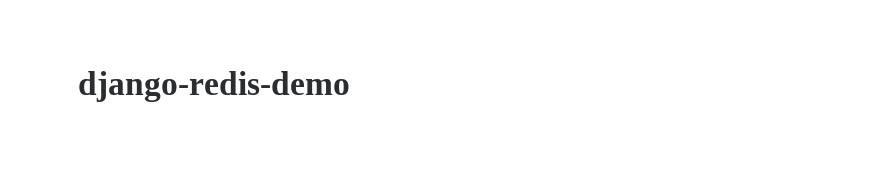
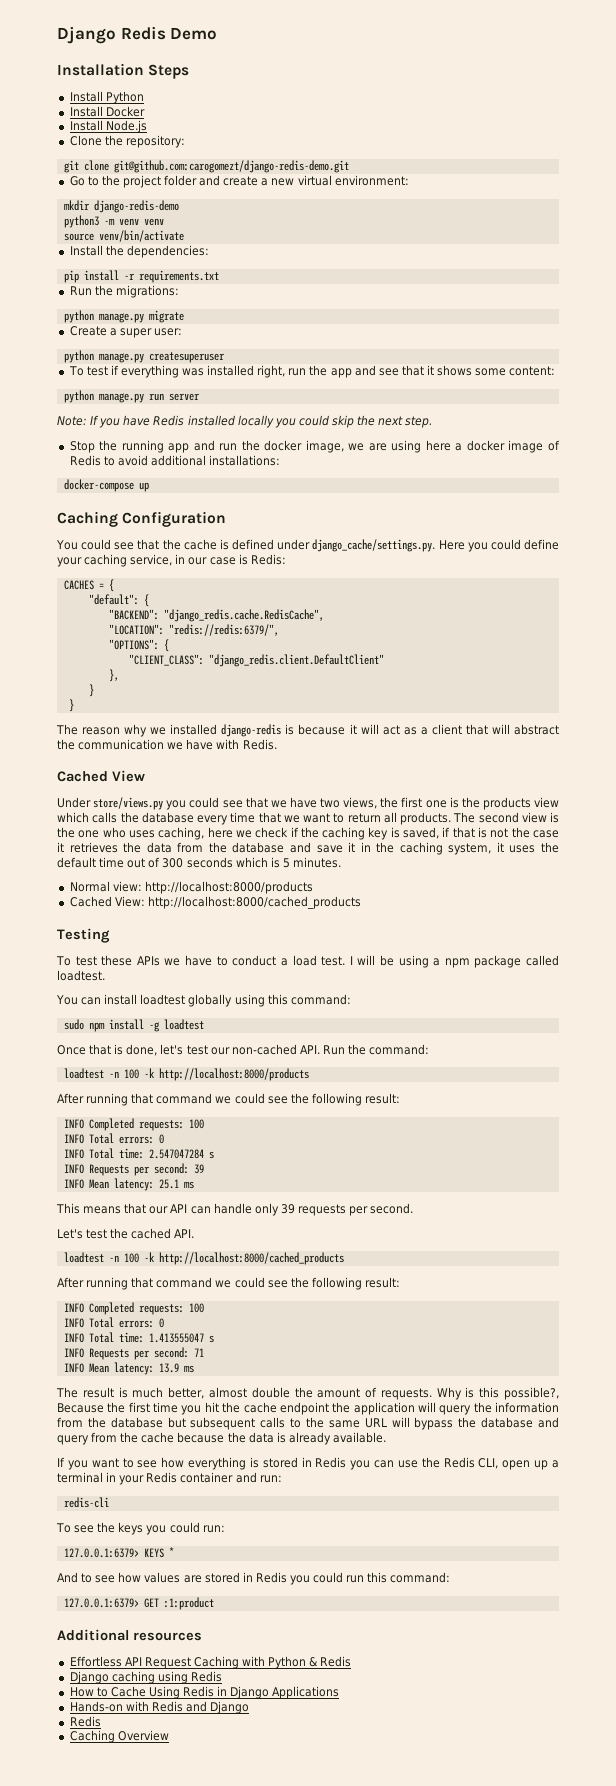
[78,71,350,102] django-redis-demo -> [57,26,218,44] [57,63,190,79] [69,91,144,104] [69,106,145,117] [69,120,147,133] [69,135,185,148] [63,160,349,173] [69,175,409,188] [63,200,179,213] [63,215,164,228] [63,230,184,242] [69,245,209,258] [63,270,219,283] [69,285,179,298] [63,310,184,323] [69,326,182,338] [63,350,225,363] [68,365,556,378] [63,390,200,403] [57,415,433,428] [69,440,561,453] [69,455,281,466] [63,479,149,492] [57,511,227,527] [56,539,559,552] [57,554,286,567] [63,579,114,592] [88,594,149,607] [108,609,324,622] [108,624,279,636] [108,639,169,652] [128,654,384,667] [108,669,119,682] [88,684,94,697] [68,699,74,712] [56,724,559,737] [57,739,277,750] [57,770,145,782] [57,797,559,810] [57,812,559,825] [57,827,560,840] [57,842,559,855] [57,857,341,868] [69,881,313,894] [69,896,361,909] [57,928,110,943] [56,955,560,968] [57,970,105,981] [56,994,351,1007] [63,1019,204,1032] [57,1044,430,1056] [63,1068,309,1081] [57,1093,400,1106] [63,1118,204,1131] [63,1133,164,1144] [63,1148,214,1159] [63,1163,204,1176] [63,1178,194,1191] [56,1203,414,1216] [57,1228,195,1239] [63,1252,344,1265] [57,1277,400,1290] [63,1302,204,1315] [63,1317,164,1328] [63,1332,214,1343] [63,1347,204,1360] [63,1362,194,1375] [56,1387,559,1400] [57,1402,559,1415] [57,1417,559,1430] [57,1432,386,1445] [57,1457,560,1470] [57,1472,282,1485] [63,1497,109,1508] [56,1522,225,1535] [63,1547,174,1558] [57,1572,451,1585] [63,1597,214,1610] [57,1629,202,1641] [69,1656,352,1669] [69,1671,222,1684] [69,1686,340,1699] [69,1701,250,1714] [69,1716,101,1727] [69,1730,169,1743] Django Redis Demo // Installation Steps // Install Python // Install Docker // Install Node.js // Clone the repository: // git clone git@github.com:carogomezt/django-redis-demo.git // Go to the project folder and create a new virtual environment: // mkdir django-redis-demo // python3 -m venv venv // source venv/bin/activate // Install the dependencies: // pip install -r requirements.txt // Run the migrations: // python manage.py migrate // Create a super user: // python manage.py createsuperuser // To test if everything was installed right, run the app and see that it shows some content: // python manage.py run server // Note: If you have Redis installed locally you could skip the next step. // Stop the running app and run the docker image, we are using here a docker image of Redis to avoid additional installations: // docker-compose up // Caching Configuration // You could see that the cache is defined under django_cache/settings.py. Here you could define your caching service, in our case is Redis: // CACHES = { // "default": { // "BACKEND": "django_redis.cache.RedisCache", // "LOCATION": "redis://redis:6379/", // "OPTIONS": { // "CLIENT_CLASS": "django_redis.client.DefaultClient" // }, // } // } // The reason why we installed django-redis is because it will act as a client that will abstract the communication we have with Redis. // Cached View // Under store/views.py you could see that we have two views, the first one is the products view which calls the database every time that we want to return all products. The second view is the one who uses caching, here we check if the caching key is saved, if that is not the case it retrieves the data from the database and save it in the caching system, it uses the default time out of 300 seconds which is 5 minutes. // Normal view: http://localhost:8000/products // Cached View: http://localhost:8000/cached_products // Testing // To test these APIs we have to conduct a load test. I will be using a npm package called loadtest. // You can install loadtest globally using this command: // sudo npm install -g loadtest // Once that is done, let's test our non-cached API. Run the command: // loadtest -n 100 -k http://localhost:8000/products // After running that command we could see the following result: // INFO Completed requests: 100 // INFO Total errors: 0 // INFO Total time: 2.547047284 s // INFO Requests per second: 39 // INFO Mean latency: 25.1 ms // This means that our API can handle only 39 requests per second. // Let's test the cached API. // loadtest -n 100 -k http://localhost:8000/cached_products // After running that command we could see the following result: // INFO Completed requests: 100 // INFO Total errors: 0 // INFO Total time: 1.413555047 s // INFO Requests per second: 71 // INFO Mean latency: 13.9 ms // The result is much better, almost double the amount of requests. Why is this possible?, Because the first time you hit the cache endpoint the application will query the information from the database but subsequent calls to the same URL will bypass the database and query from the cache because the data is already available. // If you want to see how everything is stored in Redis you can use the Redis CLI, open up a terminal in your Redis container and run: // redis-cli // To see the keys you could run: // 127.0.0.1:6379> KEYS * // And to see how values are stored in Redis you could run this command: // 127.0.0.1:6379> GET :1:product // Additional resources // Effortless API Request Caching with Python & Redis // Django caching using Redis // How to Cache Using Redis in Django Applications // Hands-on with Redis and Django // Redis // Caching Overview

